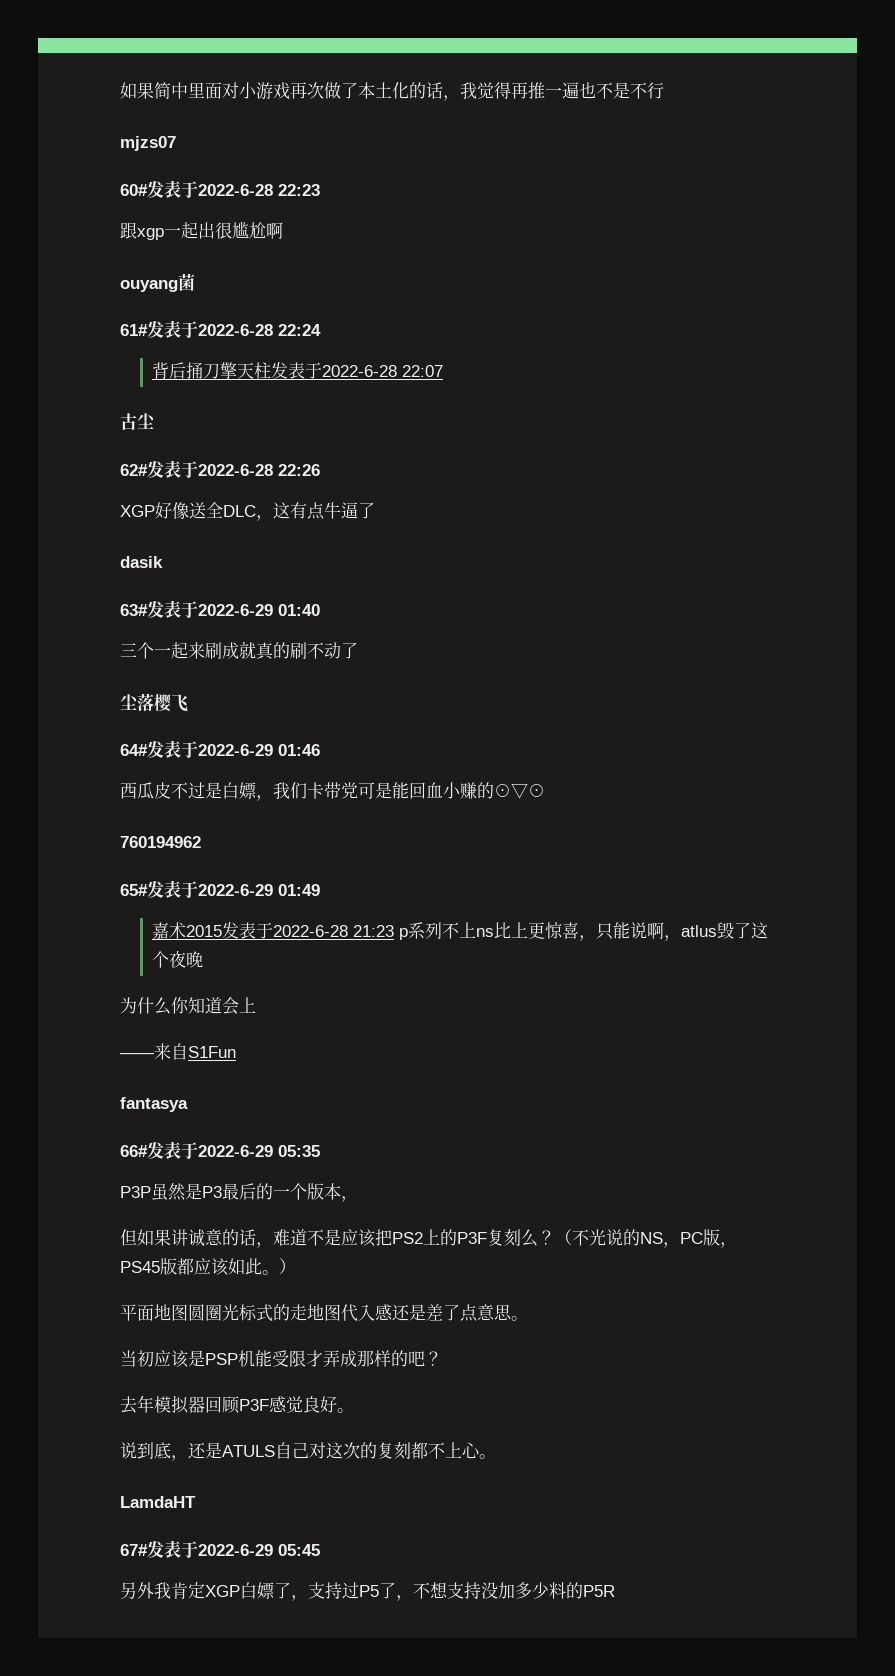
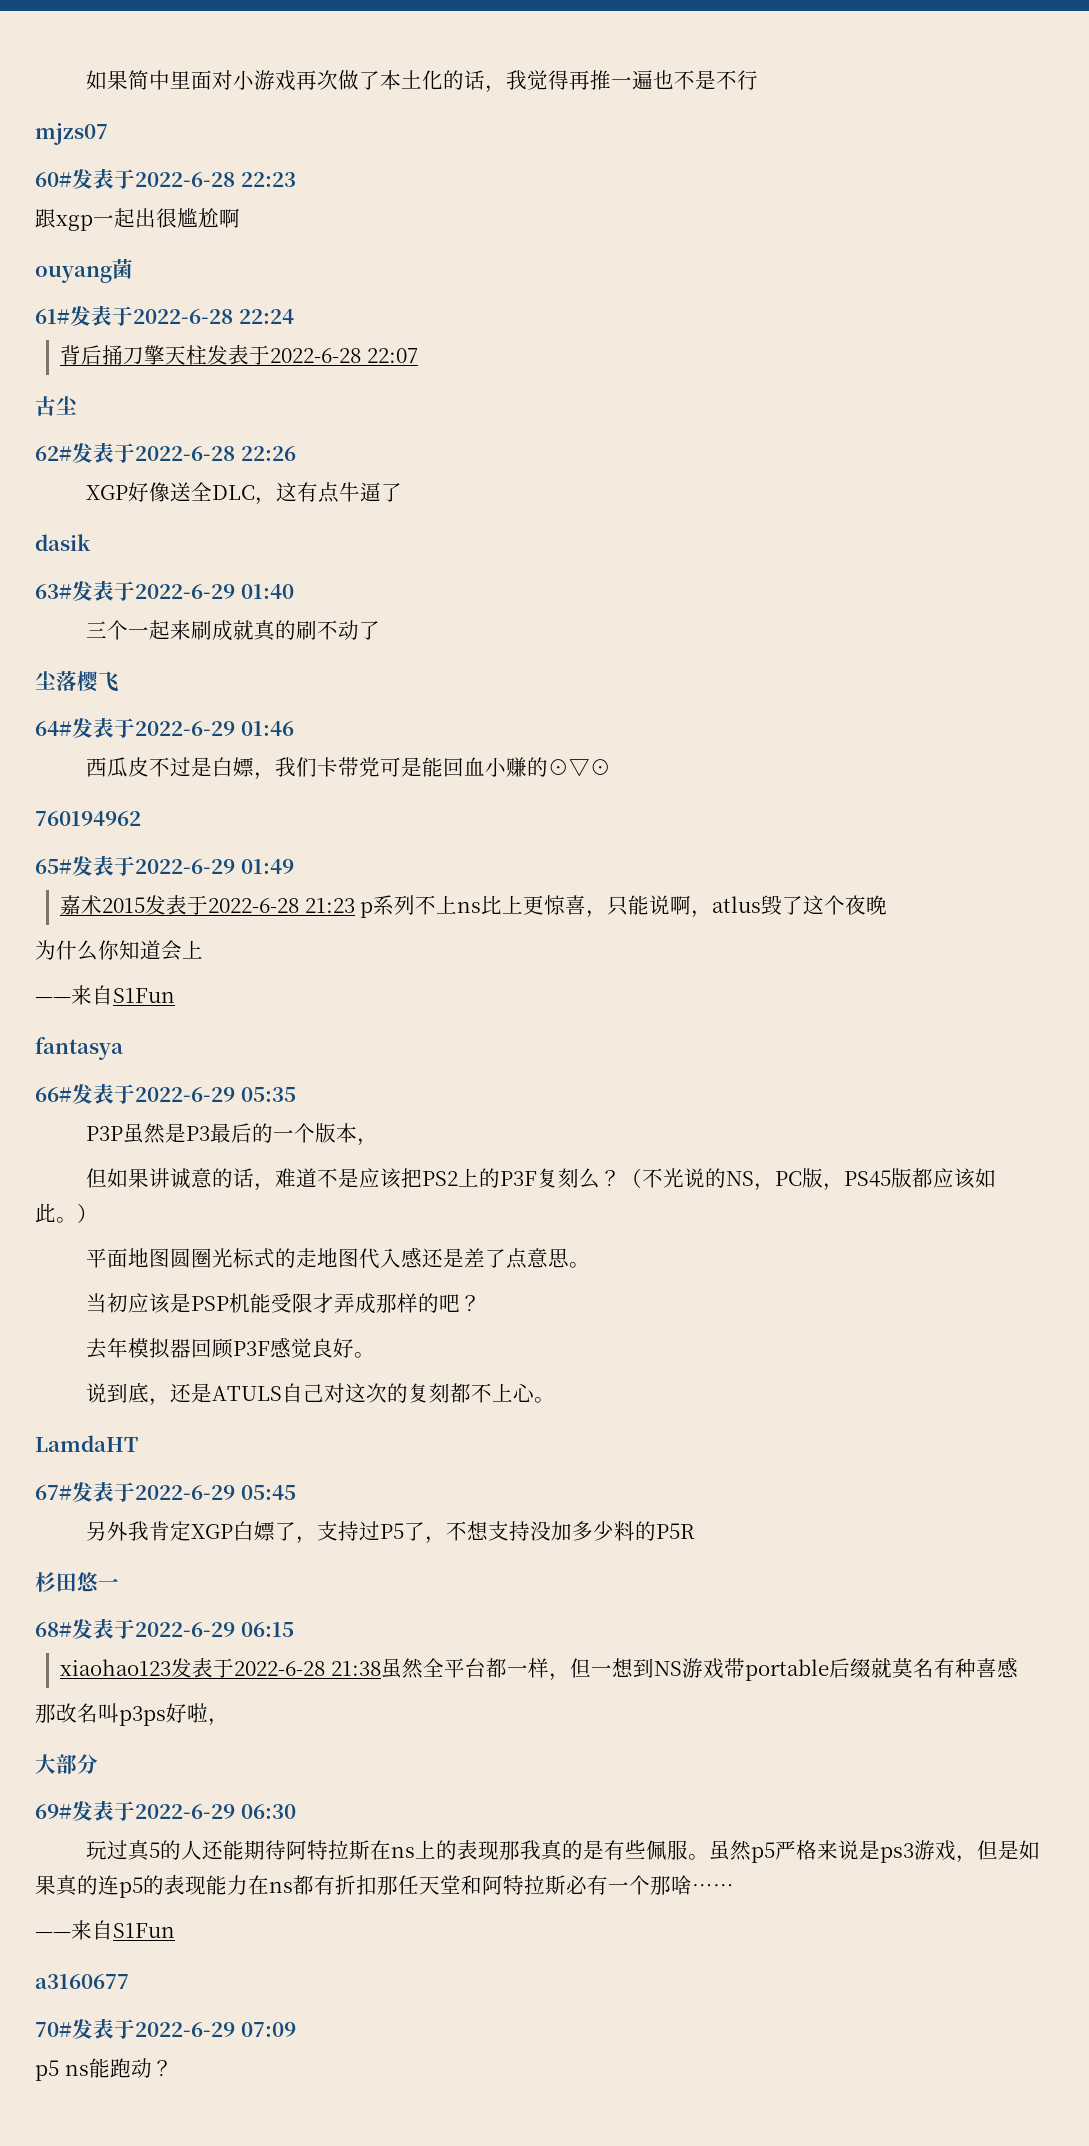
(615, 1591) none -> [35,1572,119,1592] [35,1618,294,1639] [60,1657,1018,1681] [35,1703,229,1726] [35,1754,98,1774] [35,1800,296,1821] [85,1840,1040,1863] [35,1875,734,1898] [35,1920,175,1940] [35,1974,129,1989] [35,2018,296,2039] [35,2058,173,2081] // 杉田悠一 // 68#发表于2022-6-29 06:15 // xiaohao123发表于2022-6-28 21:38虽然全平台都一样，但一想到NS游戏带portable后缀就莫名有种喜感 // 那改名叫p3ps好啦， // 大部分 // 69#发表于2022-6-29 06:30 // 玩过真5的人还能期待阿特拉斯在ns上的表现那我真的是有些佩服。虽然p5严格来说是ps3游戏，但是如果真的连p5的表现能力在ns都有折扣那任天堂和阿特拉斯必有一个那啥…… // ——来自S1Fun // a3160677 // 70#发表于2022-6-29 07:09 // p5 ns能跑动？

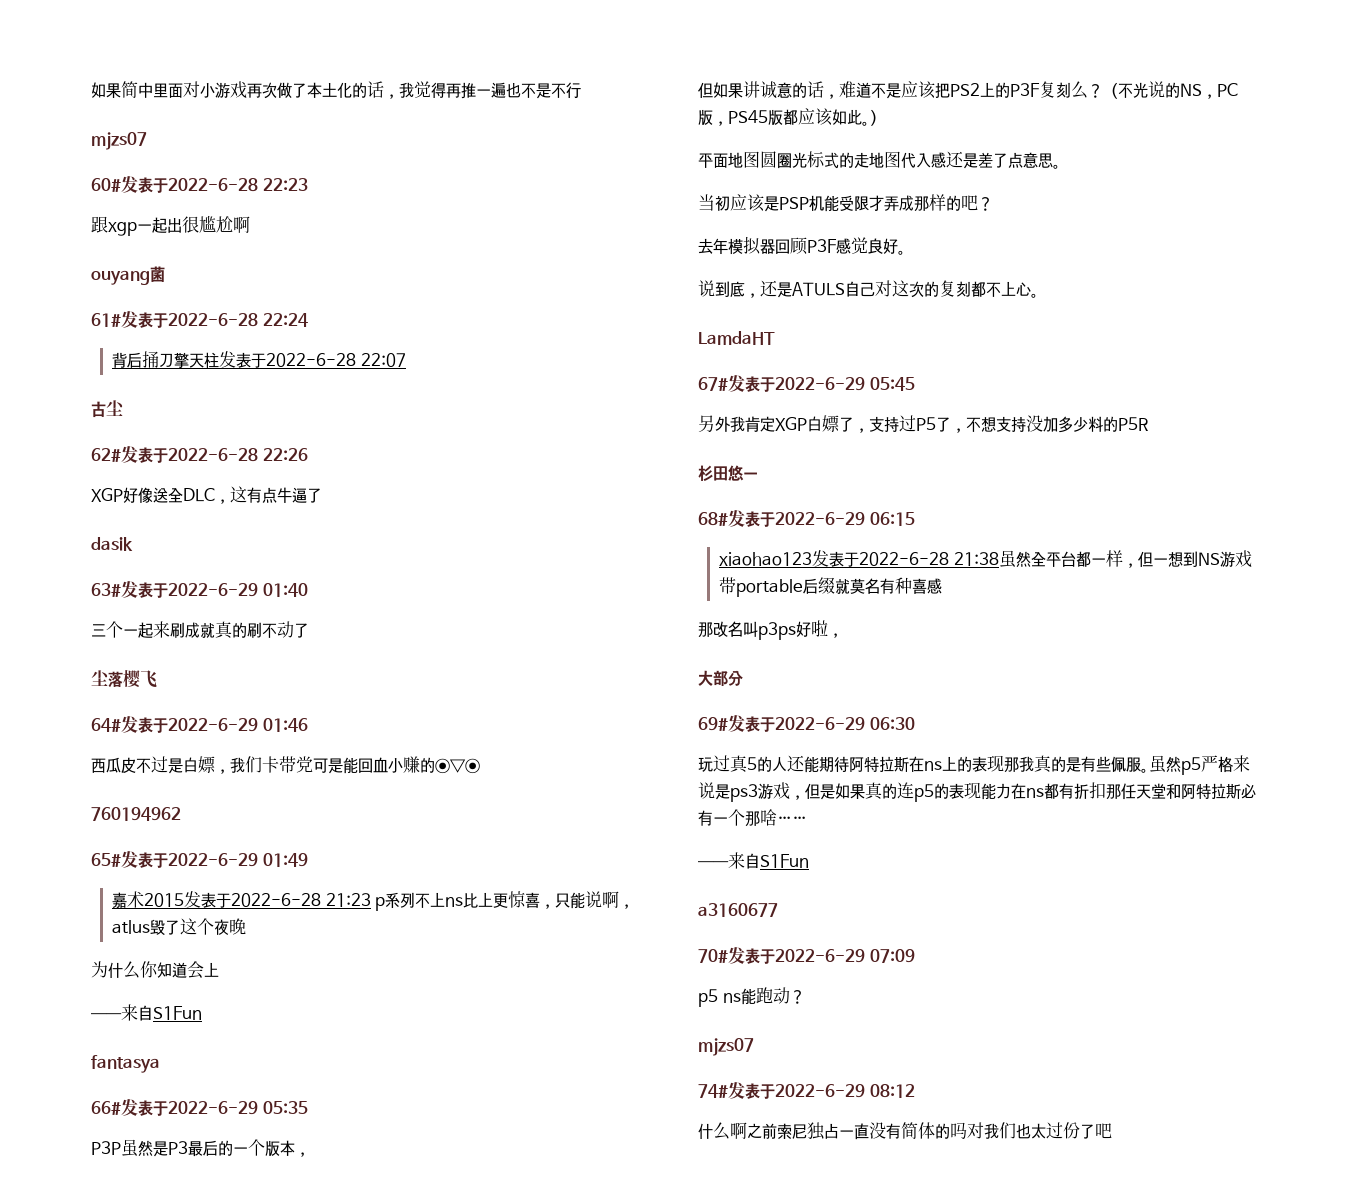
(173, 2068) none -> [698,1038,754,1056] [698,1082,915,1099] [698,1122,1112,1140] // mjzs07 // 74#发表于2022-6-29 08:12 // 什么啊之前索尼独占一直没有简体的吗对我们也太过份了吧

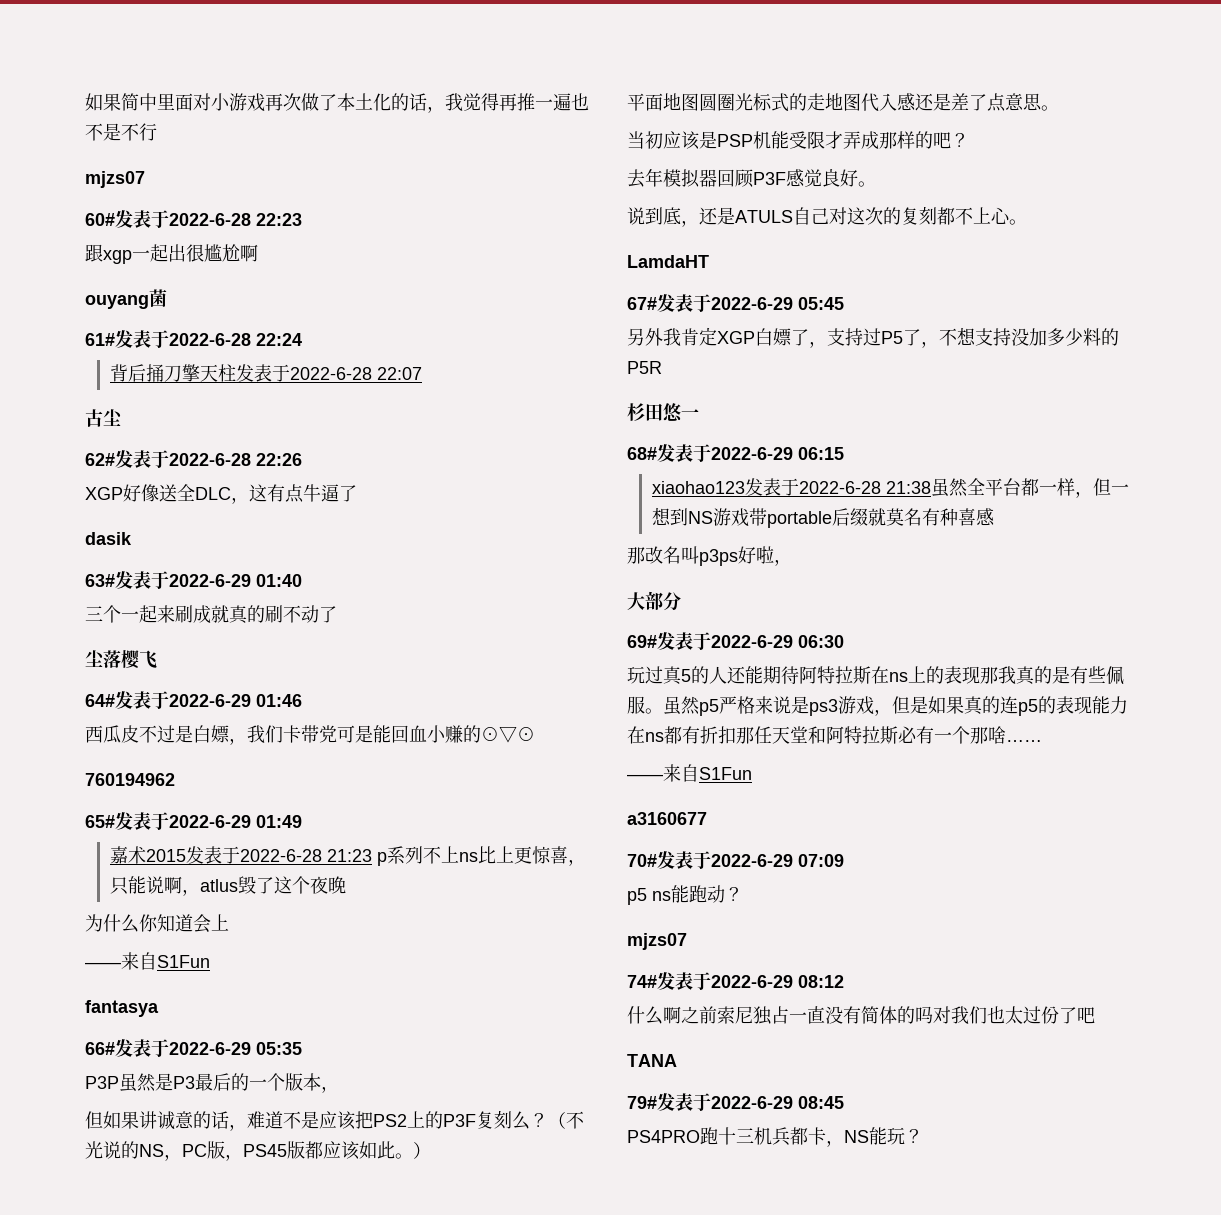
(1112, 1131) none -> [627,1054,677,1067] [627,1093,844,1111] [627,1127,923,1147] // TANA // 79#发表于2022-6-29 08:45 // PS4PRO跑十三机兵都卡，NS能玩？

